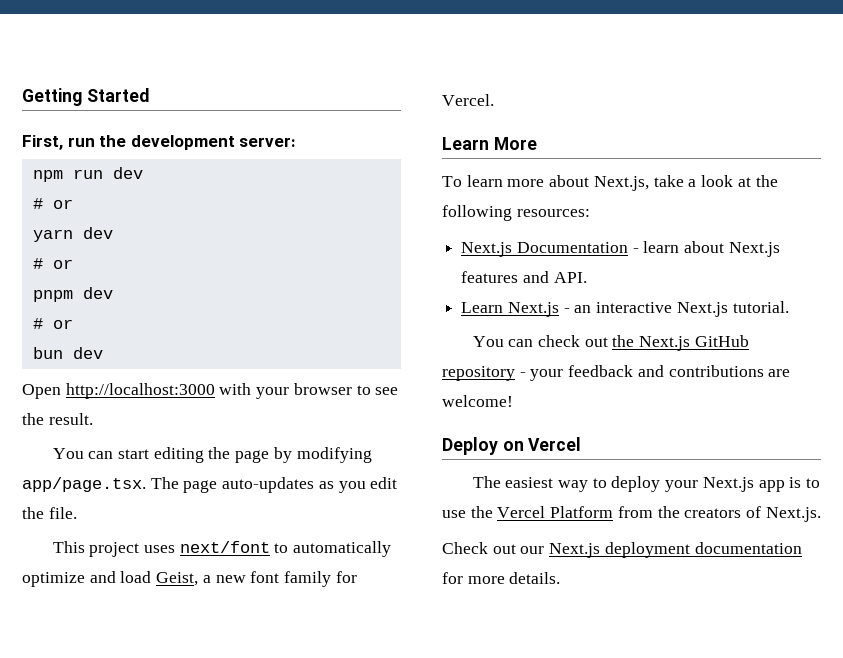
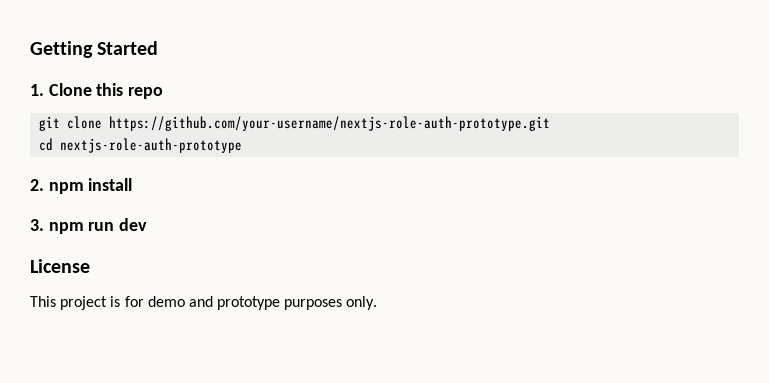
[22,135,297,150] [32,167,143,182] [32,198,73,209] [32,227,113,242] [32,258,73,269] [32,287,113,302] [32,318,73,329] [32,347,103,359] [22,383,399,399] [22,413,93,425] [52,447,372,463] [22,477,398,493] [22,507,77,519] [52,541,392,557] [22,571,357,587] [442,94,494,106] [442,137,537,150] [442,175,778,191] [442,205,590,221] [461,241,780,257] [461,271,587,283] [461,301,789,317] [472,335,749,351] [442,365,791,381] [442,395,513,407] [442,437,582,455] [472,476,821,492] [442,506,821,522] [442,542,802,558] [442,572,561,584] First, run the development server: // npm run dev // # or // yarn dev // # or // pnpm dev // # or // bun dev // Open http://localhost:3000 with your browser to see the result. // You can start editing the page by modifying app/page.tsx. The page auto-updates as you edit the file. // This project uses next/font to automatically optimize and load Geist, a new font family for Vercel. // Learn More // To learn more about Next.js, take a look at the following resources: // Next.js Documentation - learn about Next.js features and API. // Learn Next.js - an interactive Next.js tutorial. // You can check out the Next.js GitHub repository - your feedback and contributions are welcome! // Deploy on Vercel // The easiest way to deploy your Next.js app is to use the Vercel Platform from the creators of Next.js. // Check out our Next.js deployment documentation for more details. -> [30,83,164,99] [39,116,551,131] [39,138,243,153] [30,178,133,194] [30,218,148,234] [30,259,90,273] [30,296,378,310] 1. Clone this repo // git clone https://github.com/your-username/nextjs-role-auth-prototype.git // cd nextjs-role-auth-prototype // 2. npm install // 3. npm run dev // License // This project is for demo and prototype purposes only.

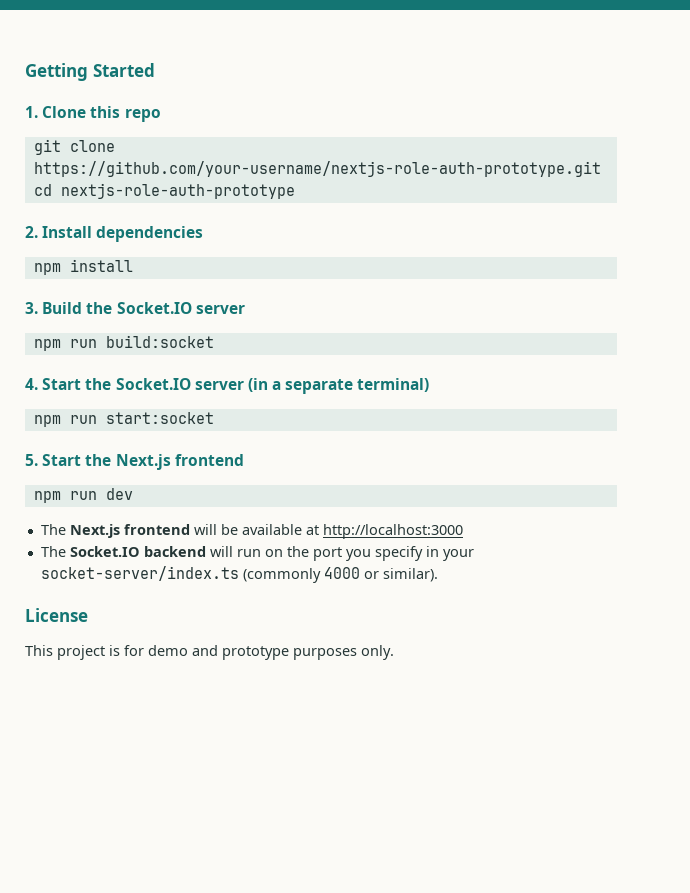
(44, 185) none -> [42,226,204,242] Install dependencies //
[48,218,148,234] npm run dev -> [42,302,245,314] [33,335,214,351] [25,378,430,394] [33,412,214,427] [25,454,244,470] [33,488,133,503] [40,524,463,539] [40,546,474,561] [40,566,438,583] Build the Socket.IO server // npm run build:socket // 4. Start the Socket.IO server (in a separate terminal) // npm run start:socket // 5. Start the Next.js frontend // npm run dev // The Next.js frontend will be available at http://localhost:3000 // The Socket.IO backend will run on the port you specify in your socket-server/index.ts (commonly 4000 or similar).

